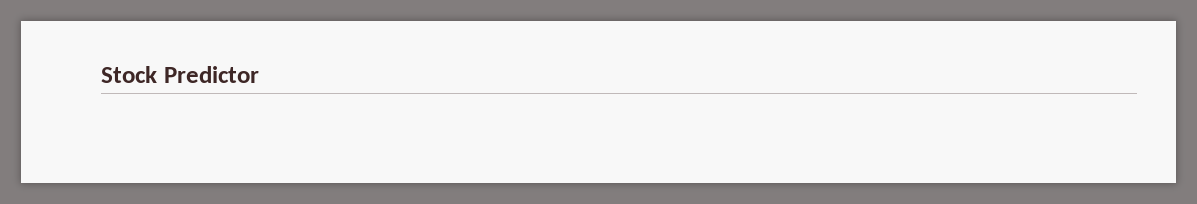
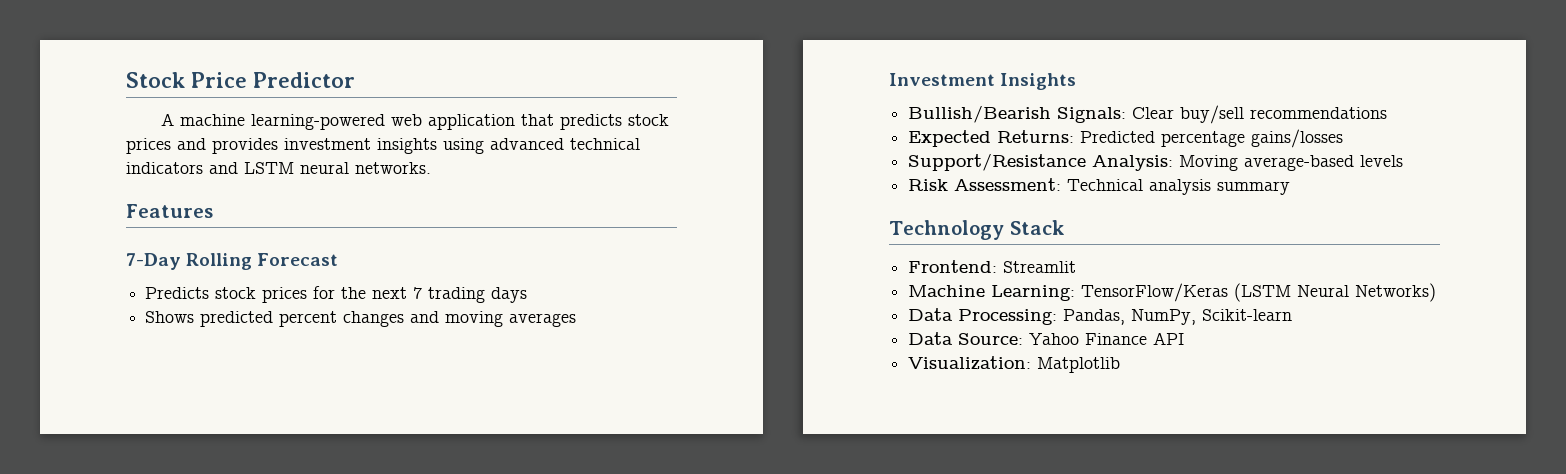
(157, 74) none -> [191,72,247,88] Price
(259, 74) none -> [160,113,669,130] [126,138,640,154] [126,162,431,174] [126,204,213,218] [126,253,339,270] [145,286,528,303] [145,311,577,327] [889,73,1077,90] [908,105,1388,124] [908,129,1344,148] [908,153,1404,171] [908,178,1291,195] [889,220,1065,240] [908,260,1077,273] [908,283,1437,302] [908,308,1293,325] [908,332,1185,345] [908,356,1121,373] // A machine learning-powered web application that predicts stock prices and provides investment insights using advanced technical indicators and LSTM neural networks. // Features // 7-Day Rolling Forecast // Predicts stock prices for the next 7 trading days // Shows predicted percent changes and moving averages // Investment Insights // Bullish/Bearish Signals: Clear buy/sell recommendations // Expected Returns: Predicted percentage gains/losses // Support/Resistance Analysis: Moving average-based levels // Risk Assessment: Technical analysis summary // Technology Stack // Frontend: Streamlit // Machine Learning: TensorFlow/Keras (LSTM Neural Networks) // Data Processing: Pandas, NumPy, Scikit-learn // Data Source: Yahoo Finance API // Visualization: Matplotlib

